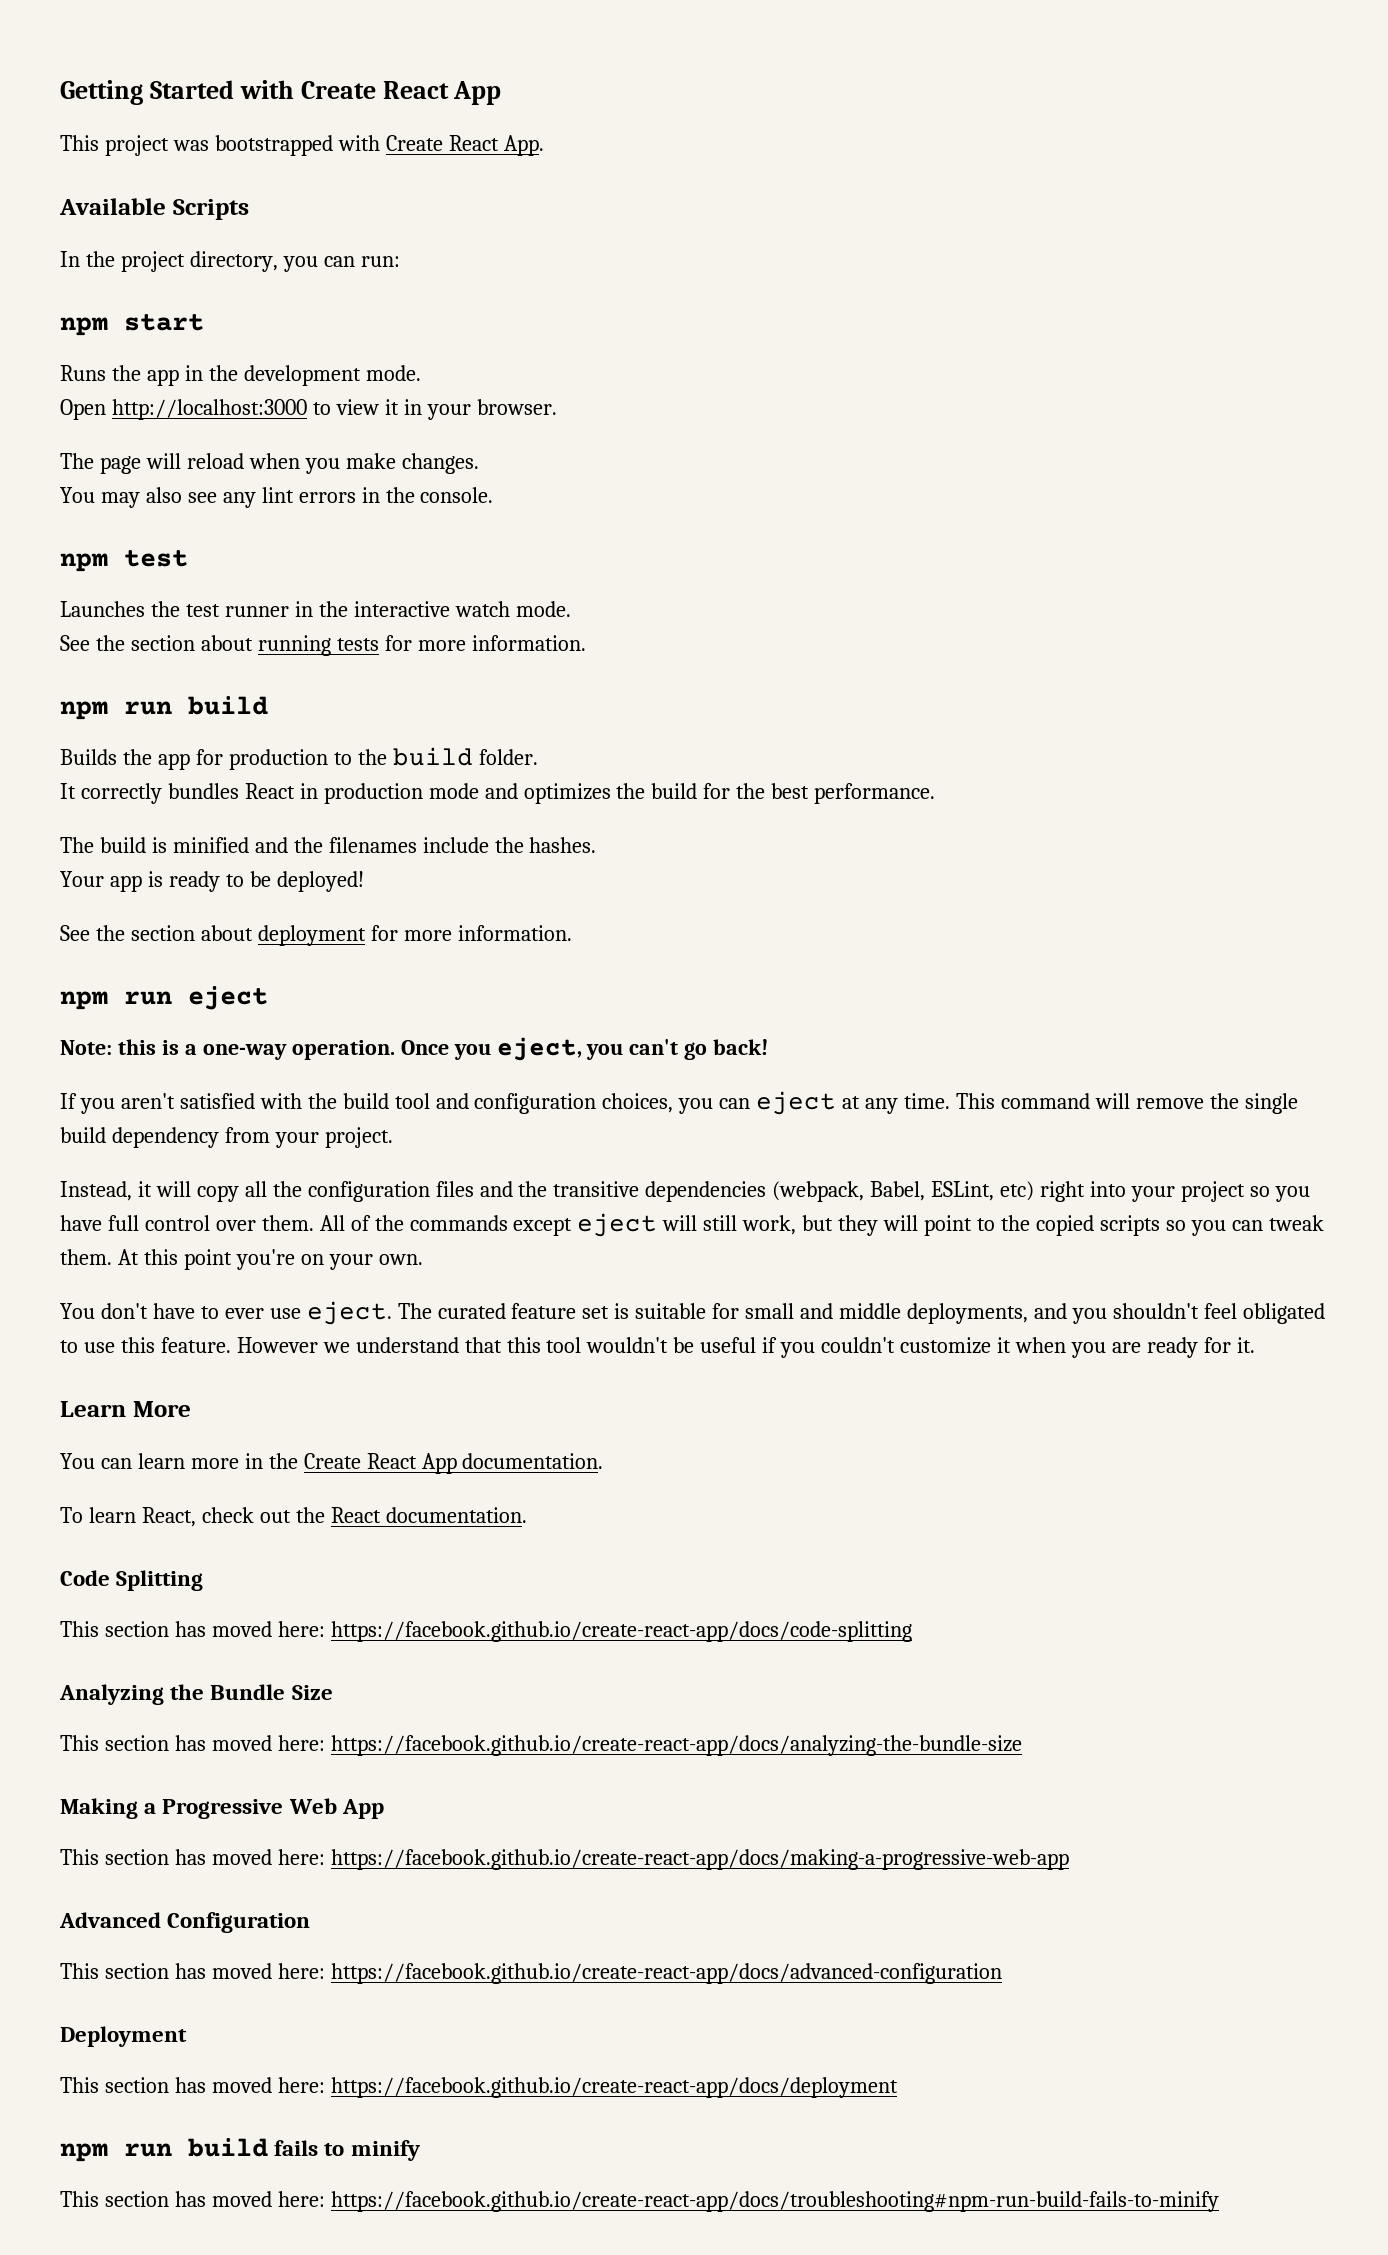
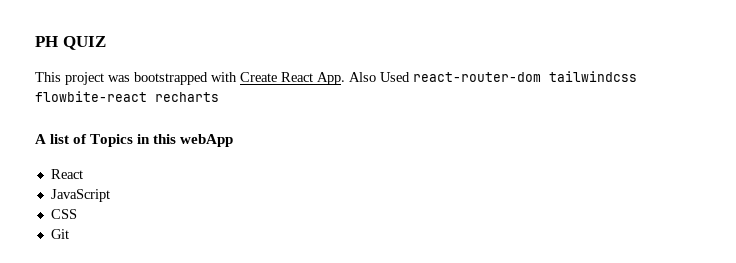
[60,80,502,105] Getting Started with Create React App -> [35,36,106,50] PH QUIZ
[59,198,249,220] [60,251,400,272] [60,314,204,336] [60,365,421,386] [60,399,557,420] [60,453,479,474] [60,487,494,508] [60,550,188,572] [60,601,571,617] [60,635,586,656] [60,696,268,720] [60,747,538,770] [60,783,936,804] [60,837,597,853] [60,871,364,892] [60,925,572,946] [60,986,268,1010] [60,1037,769,1061] [60,1091,1298,1115] [60,1127,393,1148] [60,1181,1310,1202] [60,1213,1324,1237] [60,1249,423,1270] [60,1301,1325,1325] [60,1337,1255,1358] [60,1401,191,1417] [60,1453,604,1474] [60,1507,527,1527] [60,1570,204,1591] [60,1621,912,1642] [59,1684,333,1705] [60,1735,1022,1756] [60,1798,384,1819] [60,1849,1069,1870] [59,1912,311,1933] [60,1963,1002,1984] [60,2026,187,2047] [60,2077,898,2098] [60,2138,420,2162] [60,2191,1219,2212] // Available Scripts // In the project directory, you can run: // npm start // Runs the app in the development mode. // Open http://localhost:3000 to view it in your browser. // The page will reload when you make changes. // You may also see any lint errors in the console. // npm test // Launches the test runner in the interactive watch mode. // See the section about running tests for more information. // npm run build // Builds the app for production to the build folder. // It correctly bundles React in production mode and optimizes the build for the best performance. // The build is minified and the filenames include the hashes. // Your app is ready to be deployed! // See the section about deployment for more information. // npm run eject // Note: this is a one-way operation. Once you eject, you can't go back! // If you aren't satisfied with the build tool and configuration choices, you can eject at any time. This command will remove the single build dependency from your project. // Instead, it will copy all the configuration files and the transitive dependencies (webpack, Babel, ESLint, etc) right into your project so you have full control over them. All of the commands except eject will still work, but they will point to the copied scripts so you can tweak them. At this point you're on your own. // You don't have to ever use eject. The curated feature set is suitable for small and middle deployments, and you shouldn't feel obligated to use this feature. However we understand that this tool wouldn't be useful if you couldn't customize it when you are ready for it. // Learn More // You can learn more in the Create React App documentation. // To learn React, check out the React documentation. // Code Splitting // This section has moved here: https://facebook.github.io/create-react-app/docs/code-splitting // Analyzing the Bundle Size // This section has moved here: https://facebook.github.io/create-react-app/docs/analyzing-the-bundle-size // Making a Progressive Web App // This section has moved here: https://facebook.github.io/create-react-app/docs/making-a-progressive-web-app // Advanced Configuration // This section has moved here: https://facebook.github.io/create-react-app/docs/advanced-configuration // Deployment // This section has moved here: https://facebook.github.io/create-react-app/docs/deployment // npm run build fails to minify // This section has moved here: https://facebook.github.io/create-react-app/docs/troubleshooting#npm-run-build-fails-to-minify -> [349,71,637,82] [35,91,219,102] [35,134,234,147] [50,169,83,179] [50,189,110,202] [50,209,77,219] [50,229,69,239] Also Used react-router-dom tailwindcss flowbite-react recharts // A list of Topics in this webApp // React // JavaScript // CSS // Git

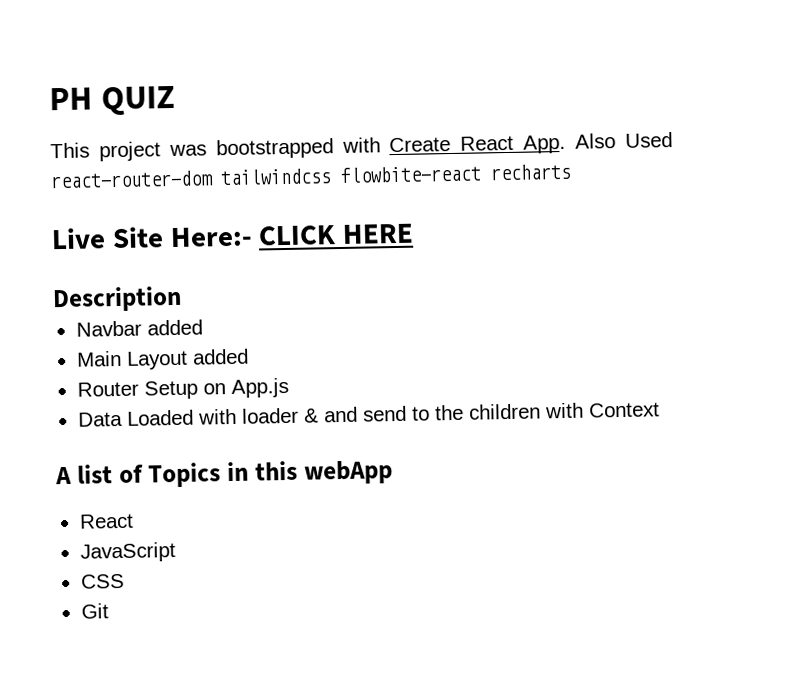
(219, 97) none -> [51,223,415,250] [52,285,182,313] [75,319,203,337] [75,348,249,370] [76,377,289,400] [77,402,660,427] // Live Site Here:- CLICK HERE // Description // Navbar added // Main Layout added // Router Setup on App.js // Data Loaded with loader & and send to the children with Context

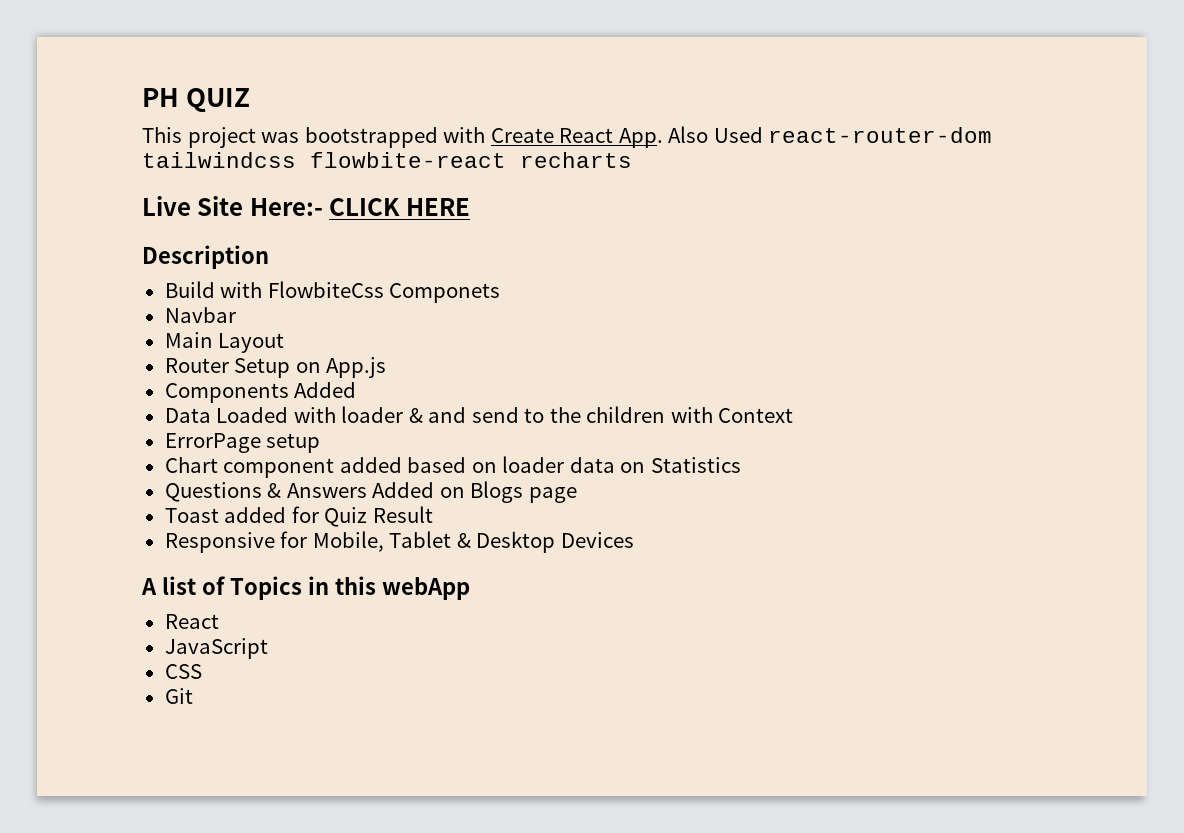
(182, 299) none -> [164,281,501,303] // Build with FlowbiteCss Componets
[146,319,203,336] added -> (236, 315) none
[191,348,249,365] added -> (285, 343) none
(289, 387) none -> [164,382,357,403] // Components Added
(660, 410) none -> [164,433,321,453] [164,456,741,478] [164,481,577,503] [164,506,433,527] [164,531,634,553] // ErrorPage setup // Chart component added based on loader data on Statistics // Questions & Answers Added on Blogs page // Toast added for Quiz Result // Responsive for Mobile, Tablet & Desktop Devices

